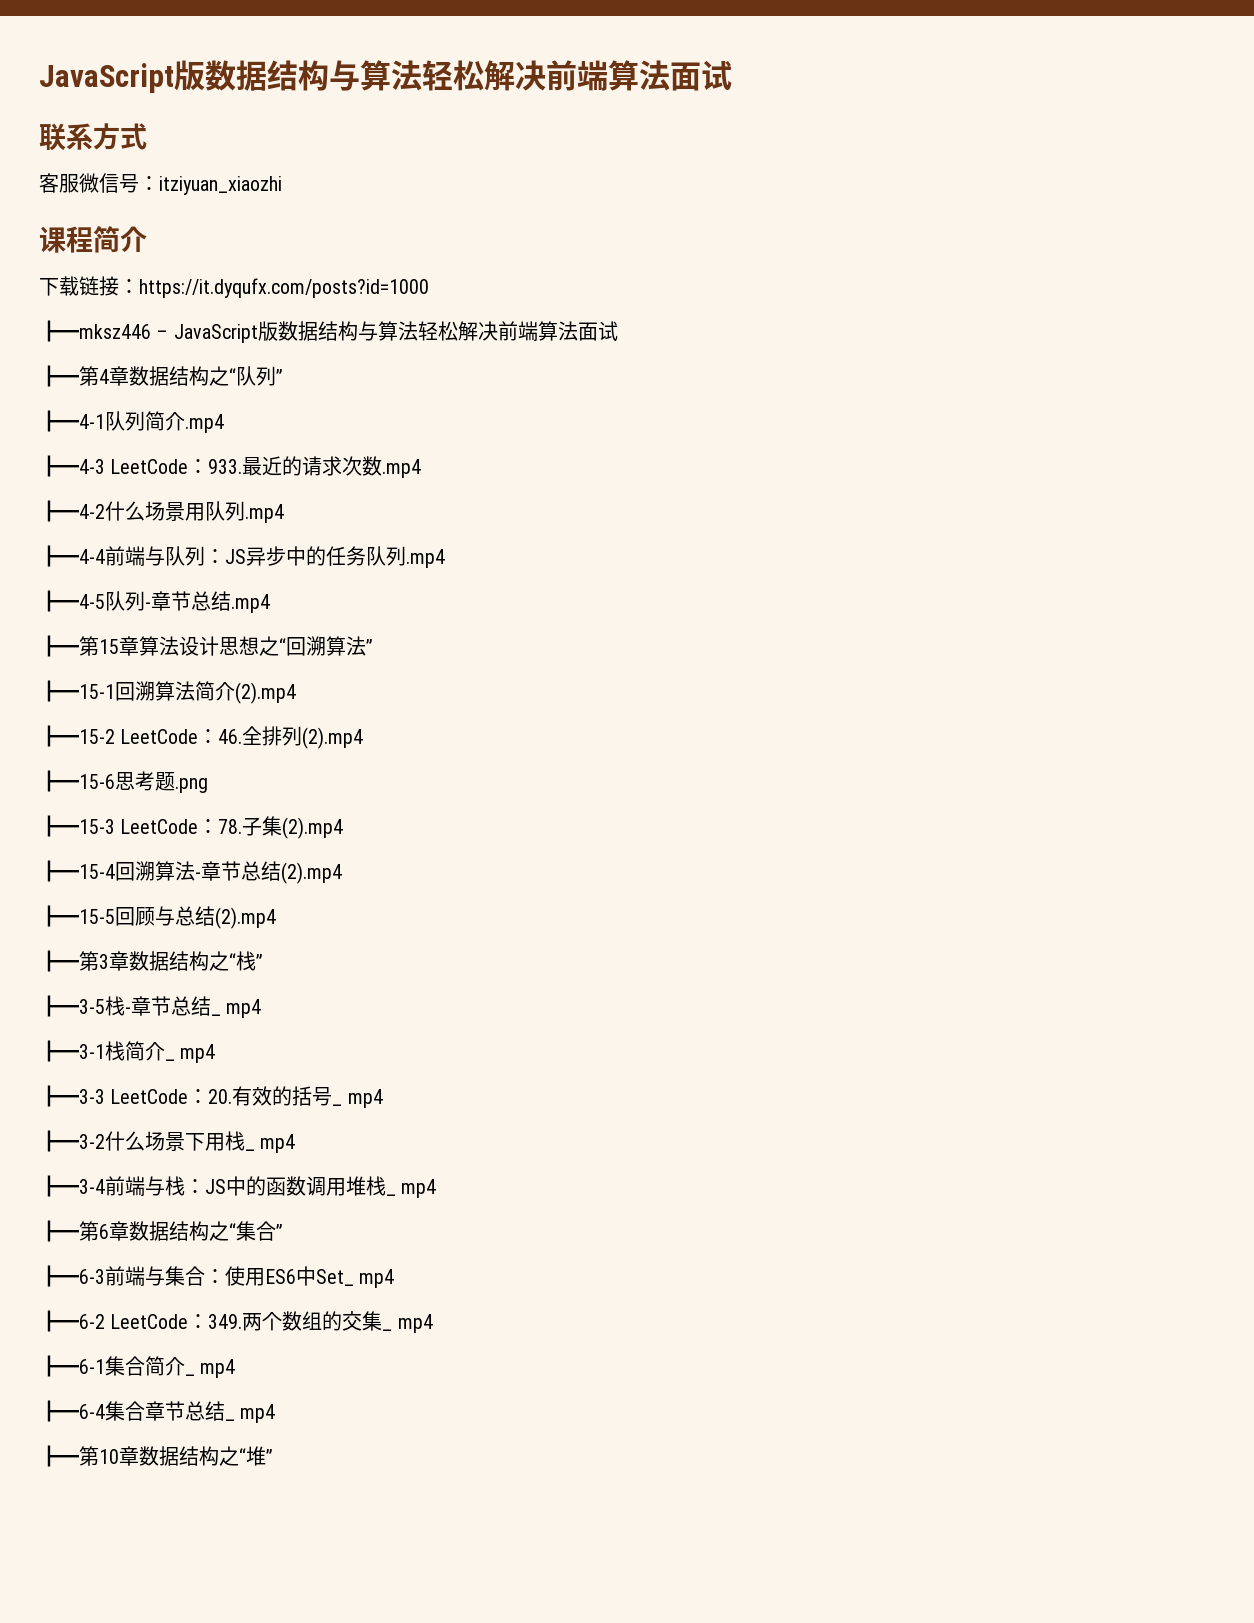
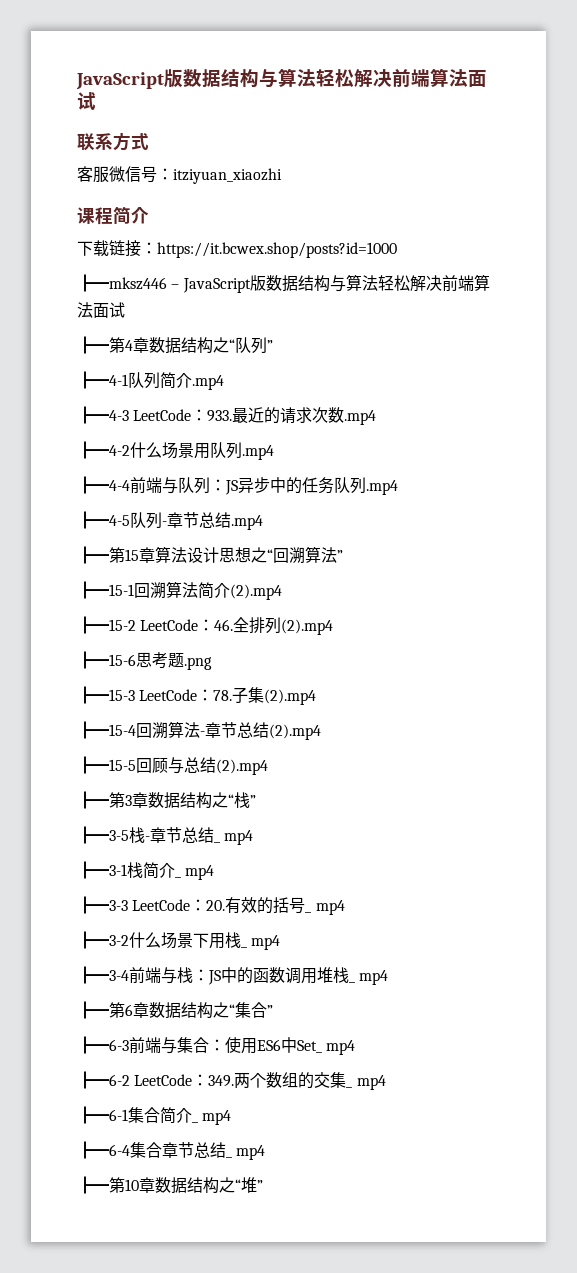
[139,278,429,298] https://it.dyqufx.com/posts?id=1000 -> [157,242,397,258] https://it.bcwex.shop/posts?id=1000

